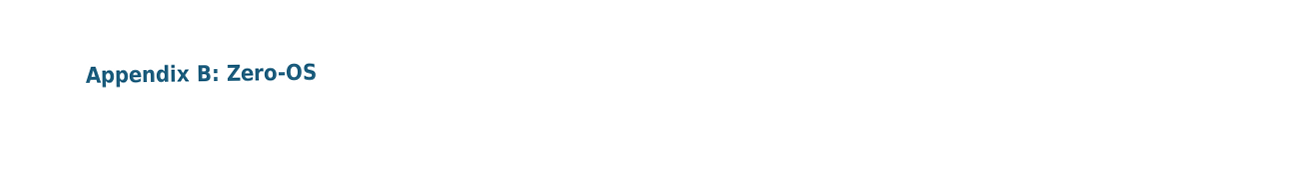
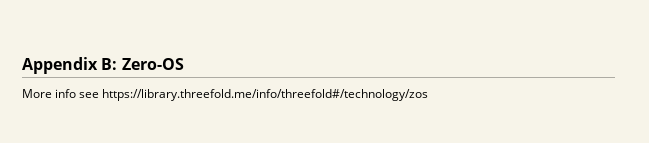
(317, 72) none -> [22,89,429,101] // More info see https://library.threefold.me/info/threefold#/technology/zos

